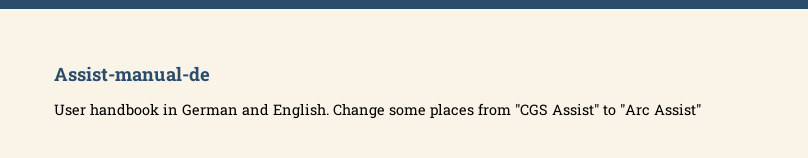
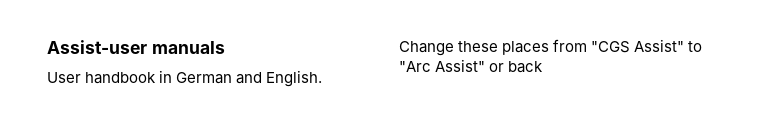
[54,66,210,82] Assist-manual-de -> [47,40,225,54] Assist-user manuals
[389,107,426,116] some -> [458,41,499,52] these
(701, 109) none -> [489,61,544,73] or back

